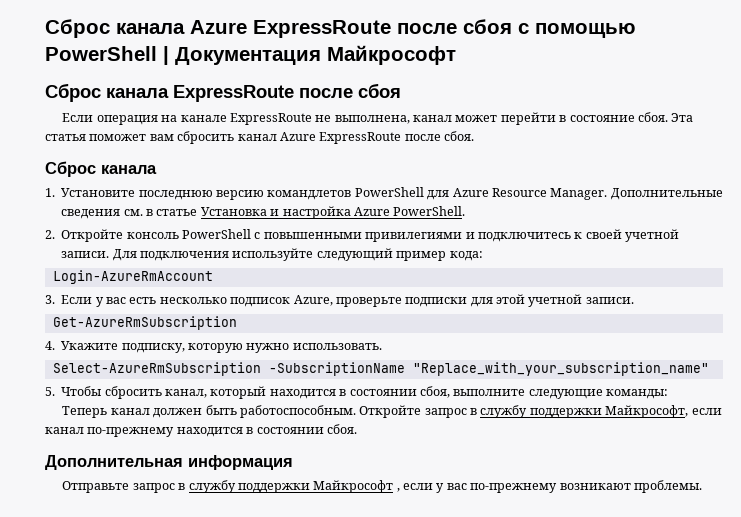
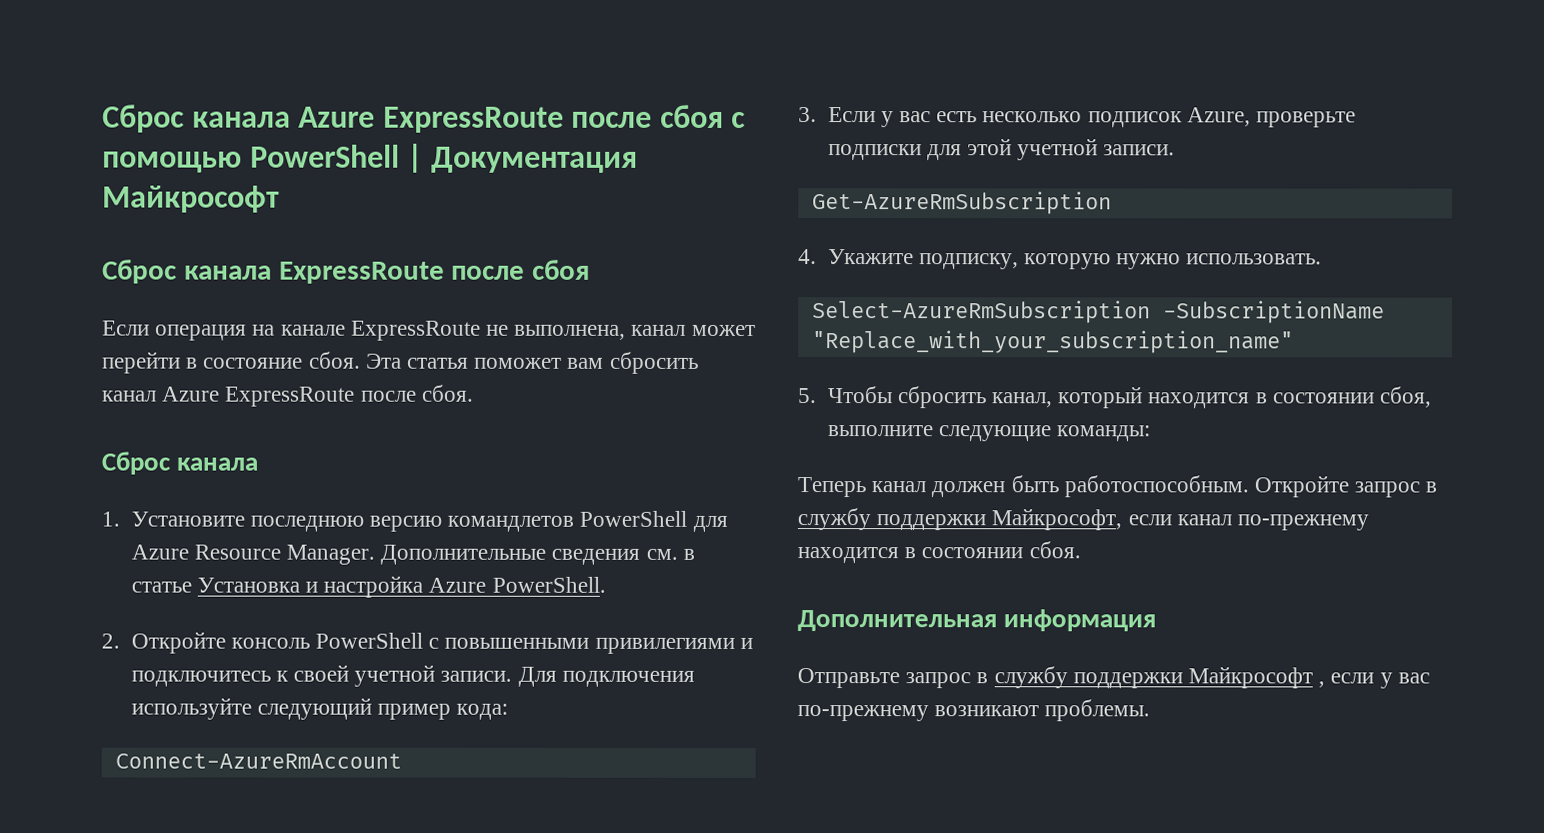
[52,270,213,284] Login-AzureRmAccount -> [114,753,402,769] Connect-AzureRmAccount

